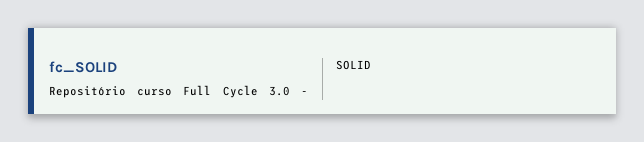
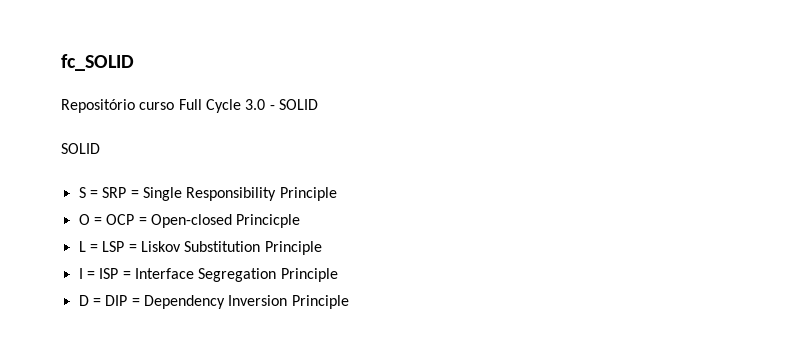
(371, 65) none -> [61,143,100,154] [78,187,337,201] [78,214,301,228] [78,241,322,255] [78,268,338,282] [78,295,349,309] // SOLID // S = SRP = Single Responsibility Principle // O = OCP = Open-closed Princicple // L = LSP = Liskov Substitution Principle // I = ISP = Interface Segregation Principle // D = DIP = Dependency Inversion Principle

